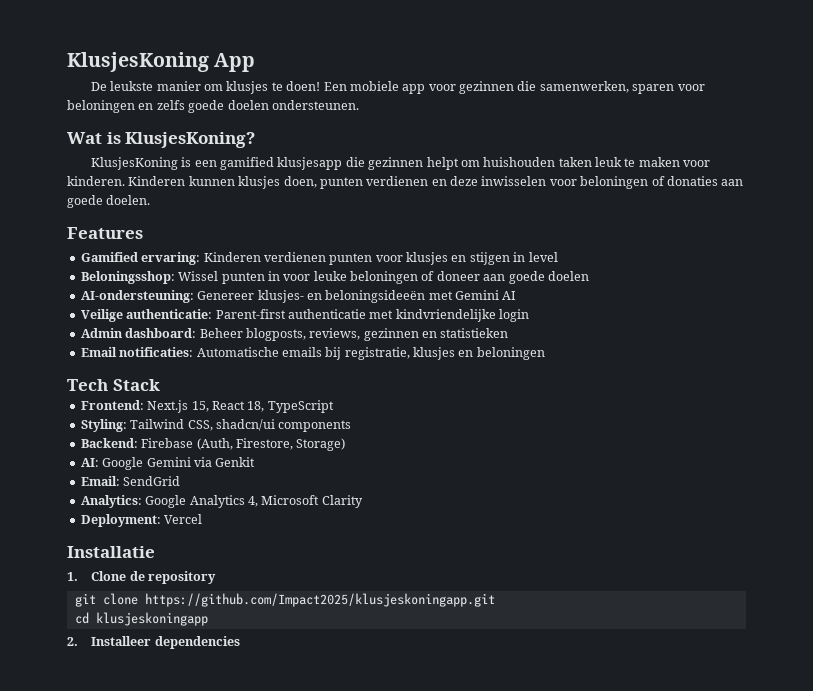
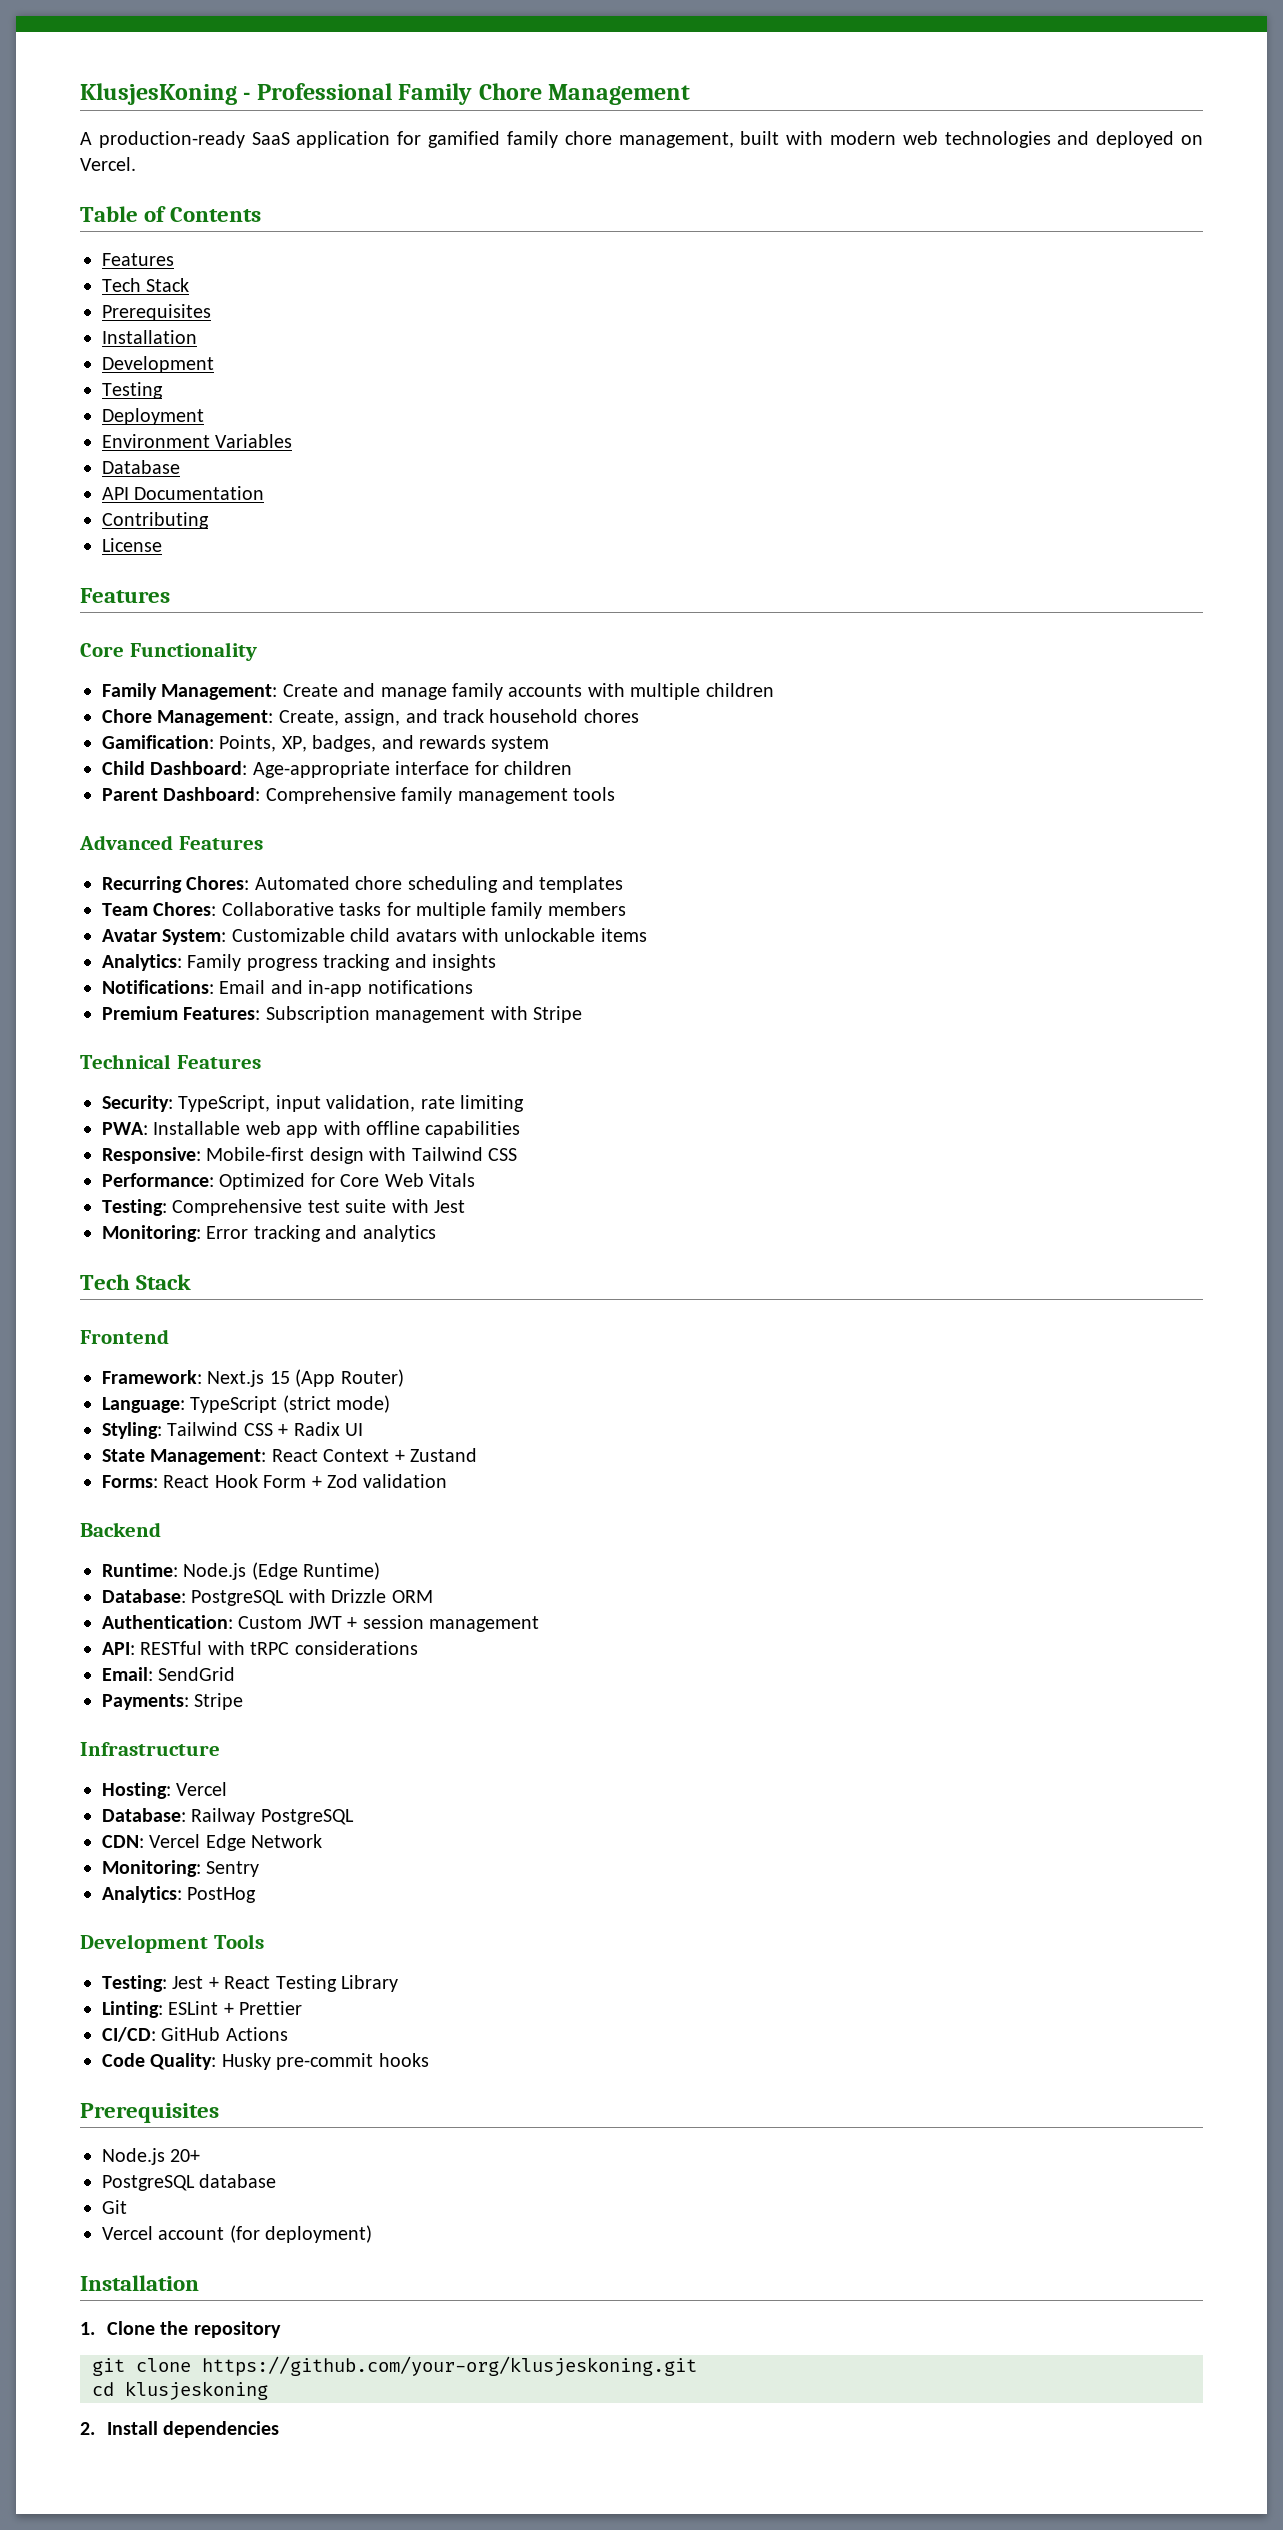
[67,52,256,72] [90,81,705,94] [67,100,359,113] [67,132,256,148] [90,157,711,170] [67,176,744,189] [67,195,151,208] [67,227,143,239] [80,252,558,265] [80,271,589,284] [80,290,517,303] [80,309,529,322] [80,328,509,341] [80,347,545,360] [67,379,160,391] [80,400,265,413] KlusjesKoning App // De leukste manier om klusjes te doen! Een mobiele app voor gezinnen die samenwerken, sparen voor beloningen en zelfs goede doelen ondersteunen. // Wat is KlusjesKoning? // KlusjesKoning is een gamified klusjesapp die gezinnen helpt om huishouden taken leuk te maken voor kinderen. Kinderen kunnen klusjes doen, punten verdienen en deze inwisselen voor beloningen of donaties aan goede doelen. // Features // Gamified ervaring: Kinderen verdienen punten voor klusjes en stijgen in level // Beloningsshop: Wissel punten in voor leuke beloningen of doneer aan goede doelen // AI-ondersteuning: Genereer klusjes- en beloningsideeën met Gemini AI // Veilige authenticatie: Parent-first authenticatie met kindvriendelijke login // Admin dashboard: Beheer blogposts, reviews, gezinnen en statistieken // Email notificaties: Automatische emails bij registratie, klusjes en beloningen // Tech Stack // Frontend: Next.js 15, React 18, -> [80,83,691,105] [80,131,1203,148] [80,157,136,171] [80,206,262,222] [102,253,174,266] [102,278,190,292] [102,304,211,321] [102,330,197,344] [102,356,214,373] [102,382,163,399] [102,408,204,425] [102,434,293,448] [102,460,180,474] [102,486,265,500] [102,512,209,529] [102,538,162,552] [80,588,170,603] [80,642,257,661] [102,683,774,700] [102,709,639,726] [102,735,550,752] [102,761,572,778] [102,787,615,804] [79,835,263,850] [102,876,624,893] [102,902,626,919] [102,928,647,945] [102,954,496,971] [102,980,473,997] [102,1006,582,1023] [80,1054,261,1069] [102,1095,524,1112] [102,1121,521,1138] [102,1147,517,1164] [102,1173,475,1190] [102,1199,465,1216] [102,1225,436,1242] [80,1274,192,1290] [80,1329,169,1344] [102,1369,404,1387] [102,1397,185,1413] KlusjesKoning - Professional Family Chore Management // A production-ready SaaS application for gamified family chore management, built with modern web technologies and deployed on Vercel. // Table of Contents // Features // Tech Stack // Prerequisites // Installation // Development // Testing // Deployment // Environment Variables // Database // API Documentation // Contributing // License // Features // Core Functionality // Family Management: Create and manage family accounts with multiple children // Chore Management: Create, assign, and track household chores // Gamification: Points, XP, badges, and rewards system // Child Dashboard: Age-appropriate interface for children // Parent Dashboard: Comprehensive family management tools // Advanced Features // Recurring Chores: Automated chore scheduling and templates // Team Chores: Collaborative tasks for multiple family members // Avatar System: Customizable child avatars with unlockable items // Analytics: Family progress tracking and insights // Notifications: Email and in-app notifications // Premium Features: Subscription management with Stripe // Technical Features // Security: TypeScript, input validation, rate limiting // PWA: Installable web app with offline capabilities // Responsive: Mobile-first design with Tailwind CSS // Performance: Optimized for Core Web Vitals // Testing: Comprehensive test suite with Jest // Monitoring: Error tracking and analytics // Tech Stack // Frontend // Framework: Next.js 15 (App Router) // Language:
(334, 406) none -> [282,1395,391,1413] (strict mode)
[187,419,352,432] [80,438,346,451] [80,457,256,470] [80,476,181,486] [80,495,363,508] [80,514,203,527] [67,546,155,558] CSS, shadcn/ui components // Backend: Firebase (Auth, Firestore, Storage) // AI: Google Gemini via Genkit // Email: SendGrid // Analytics: Google Analytics 4, Microsoft Clarity // Deployment: Vercel // Installatie -> [243,1422,363,1436] [102,1448,477,1465] [102,1474,448,1488] [80,1522,161,1537] [102,1562,381,1580] [102,1589,433,1606] [102,1615,539,1632] [102,1641,418,1655] [102,1667,236,1681] [102,1693,244,1710] [80,1742,220,1756] [102,1782,228,1799] [102,1808,354,1825] [102,1834,323,1851] [102,1860,260,1877] [102,1886,257,1903] [80,1934,264,1953] [102,1975,398,1992] [102,2001,303,2018] [102,2027,288,2042] [102,2053,429,2070] [80,2103,219,2123] [102,2148,201,2165] [102,2174,277,2191] [102,2200,127,2214] [102,2225,373,2243] [80,2275,199,2291] CSS + Radix UI // State Management: React Context + Zustand // Forms: React Hook Form + Zod validation // Backend // Runtime: Node.js (Edge Runtime) // Database: PostgreSQL with Drizzle ORM // Authentication: Custom JWT + session management // API: RESTful with tRPC considerations // Email: SendGrid // Payments: Stripe // Infrastructure // Hosting: Vercel // Database: Railway PostgreSQL // CDN: Vercel Edge Network // Monitoring: Sentry // Analytics: PostHog // Development Tools // Testing: Jest + React Testing Library // Linting: ESLint + Prettier // CI/CD: GitHub Actions // Code Quality: Husky pre-commit hooks // Prerequisites // Node.js 20+ // PostgreSQL database // Git // Vercel account (for deployment) // Installation
[129,571,145,581] de -> [160,2321,189,2335] the
[144,593,495,607] https://github.com/Impact2025/klusjeskoningapp.git -> [202,2356,697,2376] https://github.com/your-org/klusjeskoning.git
[95,612,208,626] klusjeskoningapp -> [125,2381,268,2400] klusjeskoning
[91,636,152,646] Installeer -> [106,2421,158,2435] Install

